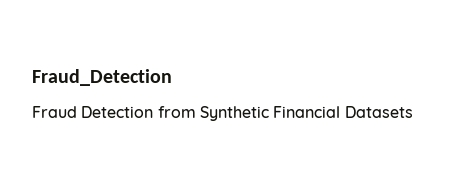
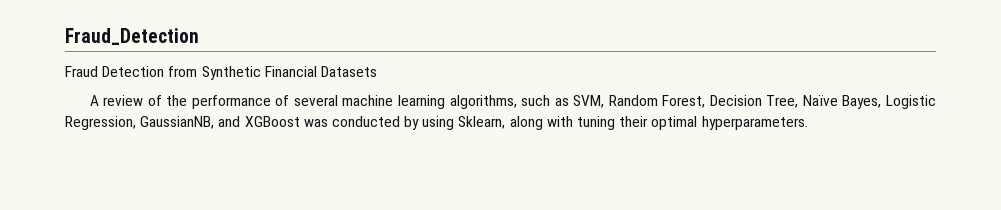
(413, 112) none -> [89,95,936,109] [65,116,808,130] // A review of the performance of several machine learning algorithms, such as SVM, Random Forest, Decision Tree, Naïve Bayes, Logistic Regression, GaussianNB, and XGBoost was conducted by using Sklearn, along with tuning their optimal hyperparameters.

